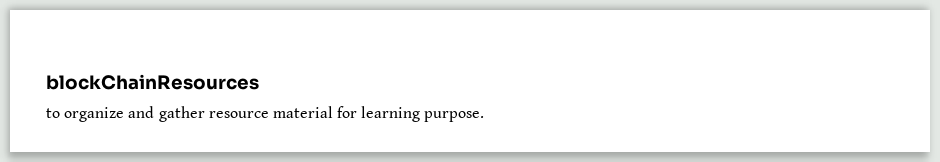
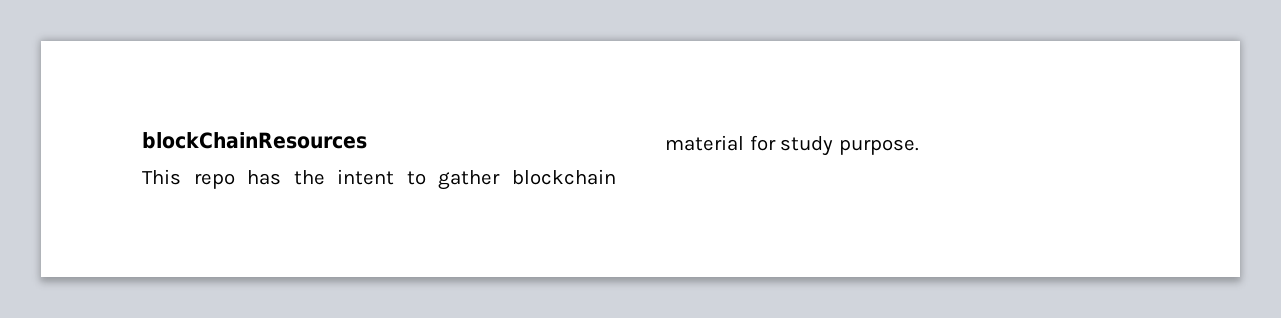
[46,106,269,122] to organize and gather resource -> [142,169,616,190] This repo has the intent to gather blockchain
[361,106,421,122] learning -> [780,136,834,156] study

